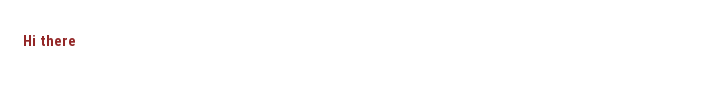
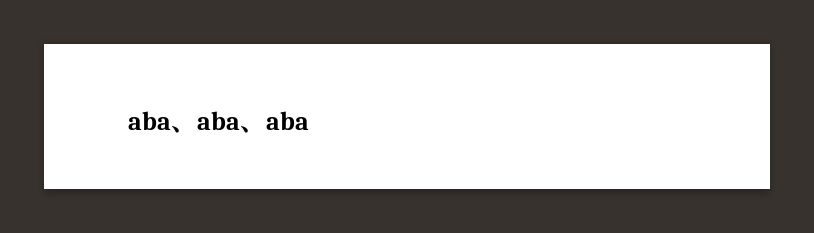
[23,35,76,46] Hi there -> [128,111,309,133] aba、aba、aba

